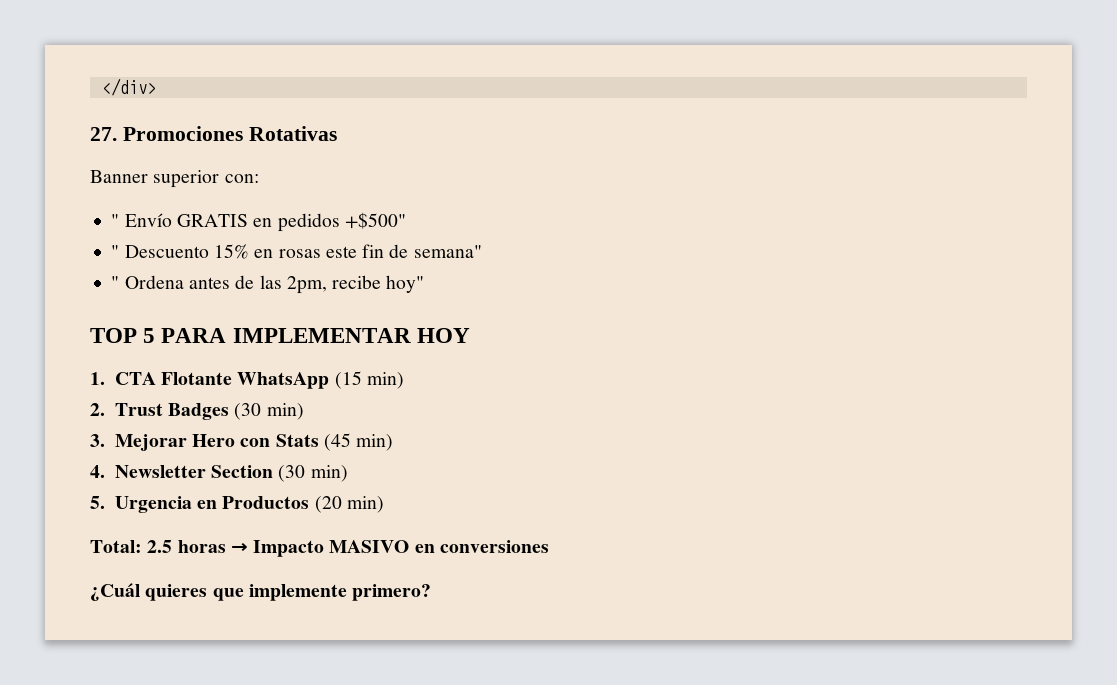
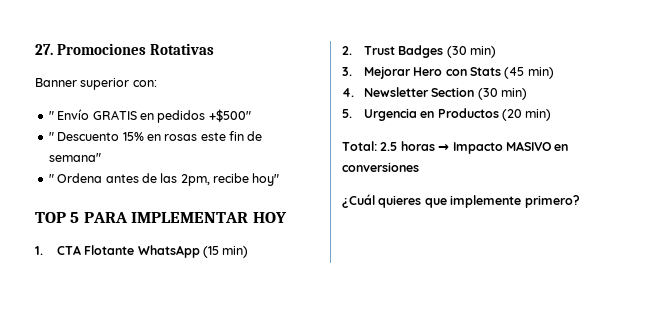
[101,78,156,96] </div> // -> (35, 49) none

